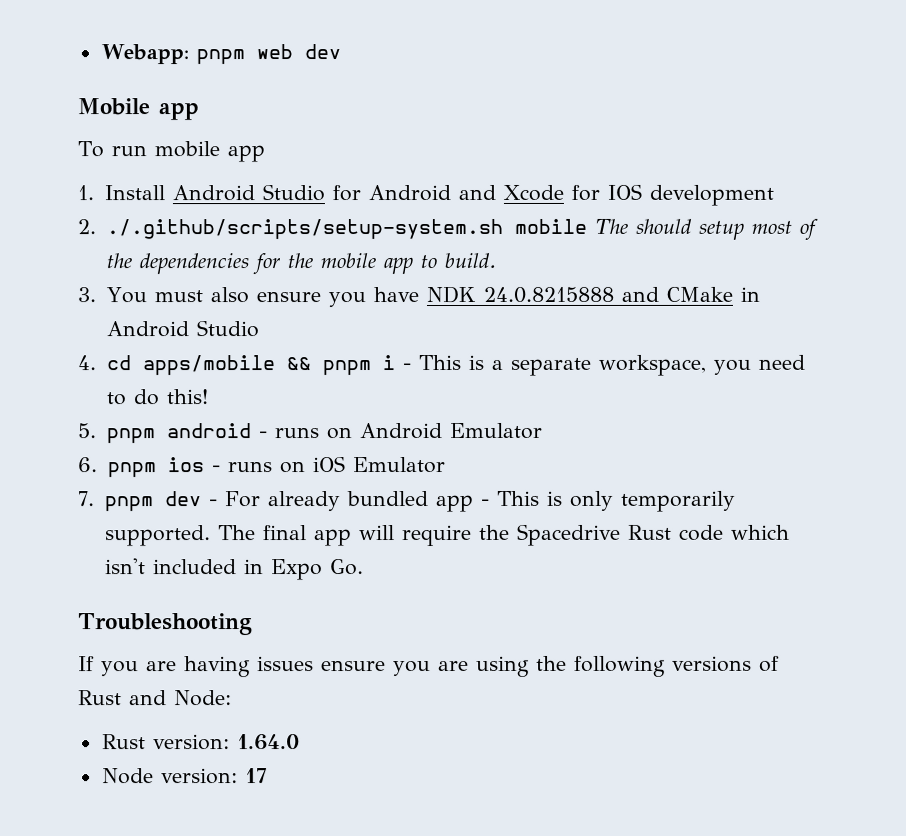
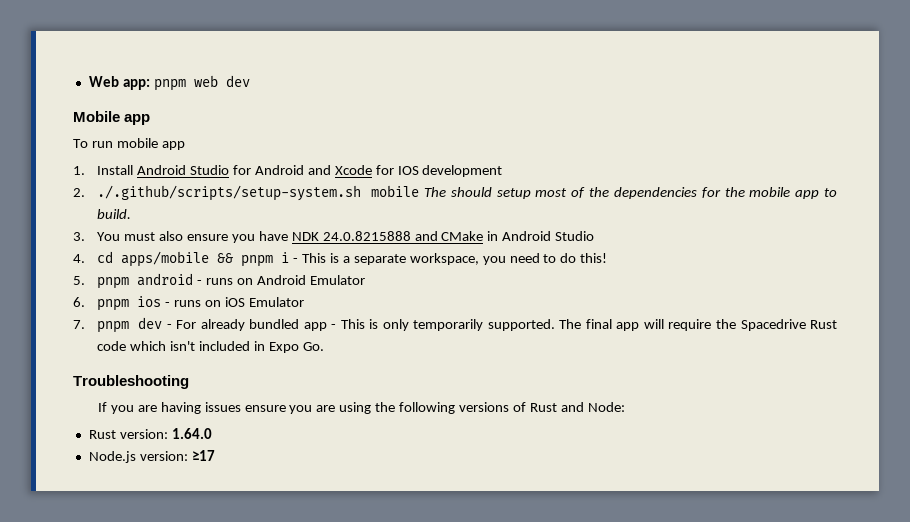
[100,44,189,65] Webapp: -> [88,76,150,90] Web app:
[101,768,268,785] Node version: 17 -> [88,450,215,463] Node.js version: ≥17

